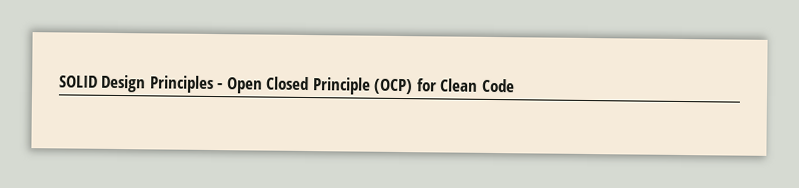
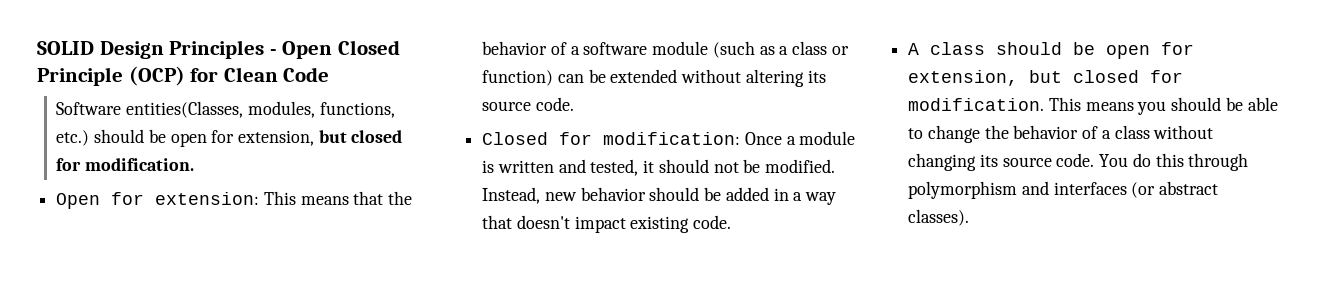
(515, 85) none -> [56,101,395,118] [56,129,403,147] [56,158,195,171] [56,191,413,209] [482,41,849,58] [482,69,826,87] [482,97,574,111] [482,131,856,145] [482,159,836,176] [482,187,837,205] [482,215,732,233] [908,42,1195,59] [908,70,1184,86] [908,97,1278,115] [908,125,1214,143] [908,153,1249,171] [908,181,1219,199] [908,209,970,226] // Software entities(Classes, modules, functions, etc.) should be open for extension, but closed for modification. // Open for extension: This means that the behavior of a software module (such as a class or function) can be extended without altering its source code. // Closed for modification: Once a module is written and tested, it should not be modified. Instead, new behavior should be added in a way that doesn't impact existing code. // A class should be open for extension, but closed for modification. This means you should be able to change the behavior of a class without changing its source code. You do this through polymorphism and interfaces (or abstract classes).

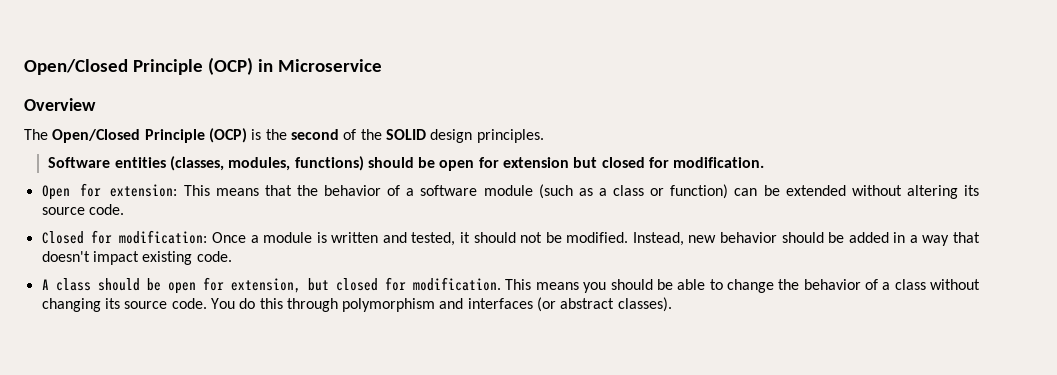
[37,40,400,59] [37,66,330,86] [56,101,395,118] [56,129,314,147] SOLID Design Principles - Open Closed Principle (OCP) for Clean Code // Software entities(Classes, modules, functions, etc.) should be open for extension, -> [24,57,382,75] [24,98,96,111] [24,128,544,143] [48,156,570,171] Open/Closed Principle (OCP) in Microservice // Overview // The Open/Closed Principle (OCP) is the second of the SOLID design principles. // Software entities (classes, modules, functions) should be open for extension

